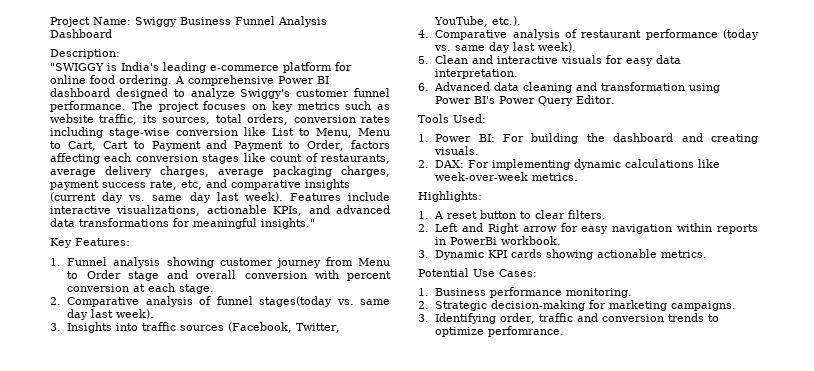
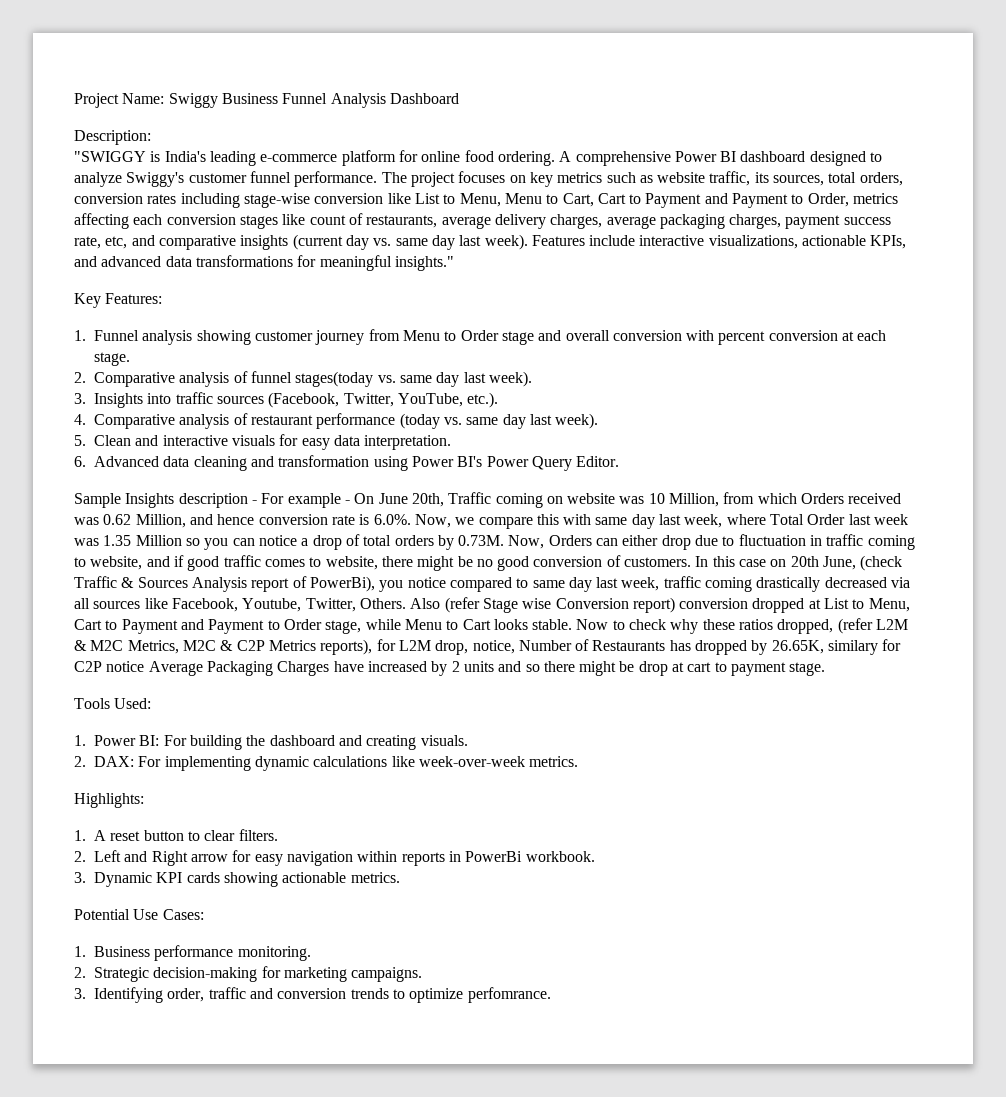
[351,140,390,149] factors -> [853,193,899,204] metrics
(616, 99) none -> [74,492,902,508] [74,514,909,529] [74,534,915,550] [74,555,903,571] [74,576,911,592] [74,597,910,613] [74,618,909,634] [74,639,902,655] [74,661,826,676] // Sample Insights description - For example - On June 20th, Traffic coming on website was 10 Million, from which Orders received was 0.62 Million, and hence conversion rate is 6.0%. Now, we compare this with same day last week, where Total Order last week was 1.35 Million so you can notice a drop of total orders by 0.73M. Now, Orders can either drop due to fluctuation in traffic coming to website, and if good traffic comes to website, there might be no good conversion of customers. In this case on 20th June, (check Traffic & Sources Analysis report of PowerBi), you notice compared to same day last week, traffic coming drastically decreased via all sources like Facebook, Youtube, Twitter, Others. Also (refer Stage wise Conversion report) conversion dropped at List to Menu, Cart to Payment and Payment to Order stage, while Menu to Cart looks stable. Now to check why these ratios dropped, (refer L2M & M2C Metrics, M2C & C2P Metrics reports), for L2M drop, notice, Number of Restaurants has dropped by 26.65K, similary for C2P notice Average Packaging Charges have increased by 2 units and so there might be drop at cart to payment stage.

